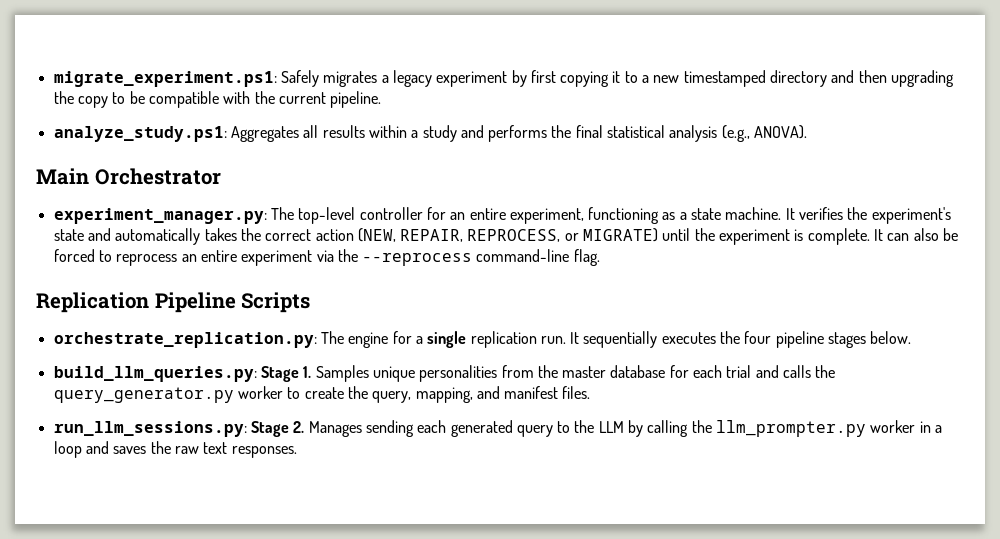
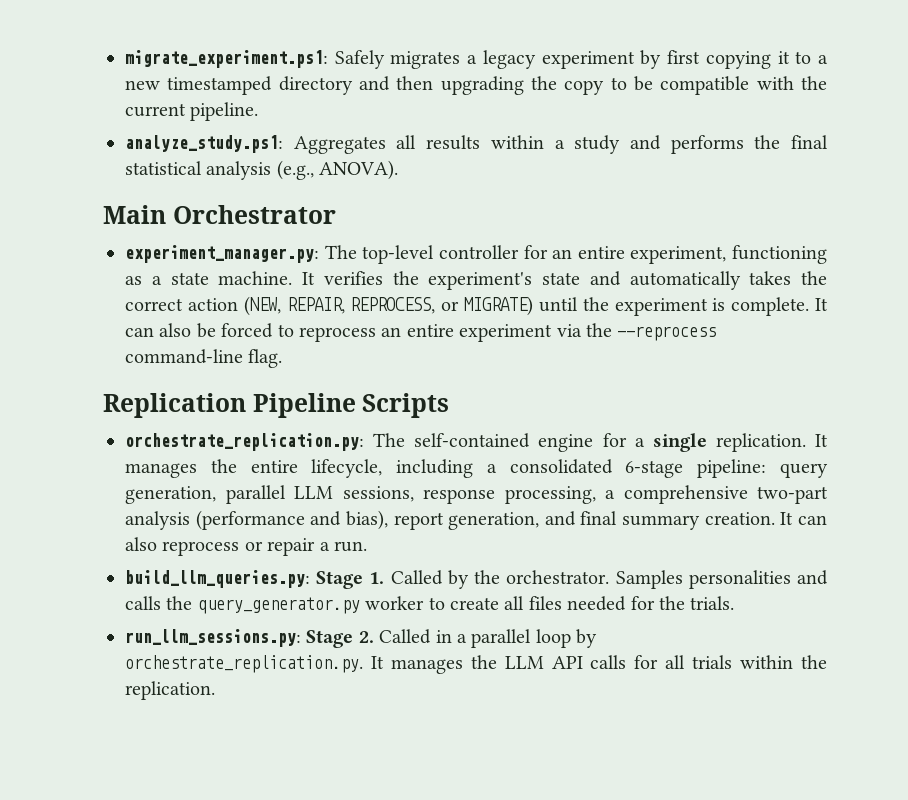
(344, 337) none -> [414,433,531,448] self-contained
[470,331,912,348] [53,365,752,382] replication run. It sequentially executes the four pipeline stages below. // build_llm_queries.py: Stage 1. Samples unique personalities from the master database for each trial -> [715,433,828,452] [125,459,829,478] [125,485,828,504] [125,510,827,530] [125,537,367,556] [125,570,791,589] replication. It manages the entire lifecycle, including a consolidated 6-stage pipeline: query generation, parallel LLM sessions, response processing, a comprehensive two-part analysis (performance and bias), report generation, and final summary creation. It can also reprocess or repair a run. // build_llm_queries.py: Stage 1. Called by the orchestrator. Samples personalities
[347,386,591,403] [53,420,943,437] [53,441,297,458] the query, mapping, and manifest files. // run_llm_sessions.py: Stage 2. Manages sending each generated query to the LLM by calling the llm_prompter.py worker in a loop and saves the raw text responses. -> [504,596,735,611] [125,629,598,648] [125,655,827,674] [125,681,215,700] all files needed for the trials. // run_llm_sessions.py: Stage 2. Called in a parallel loop by orchestrate_replication.py. It manages the LLM API calls for all trials within the replication.

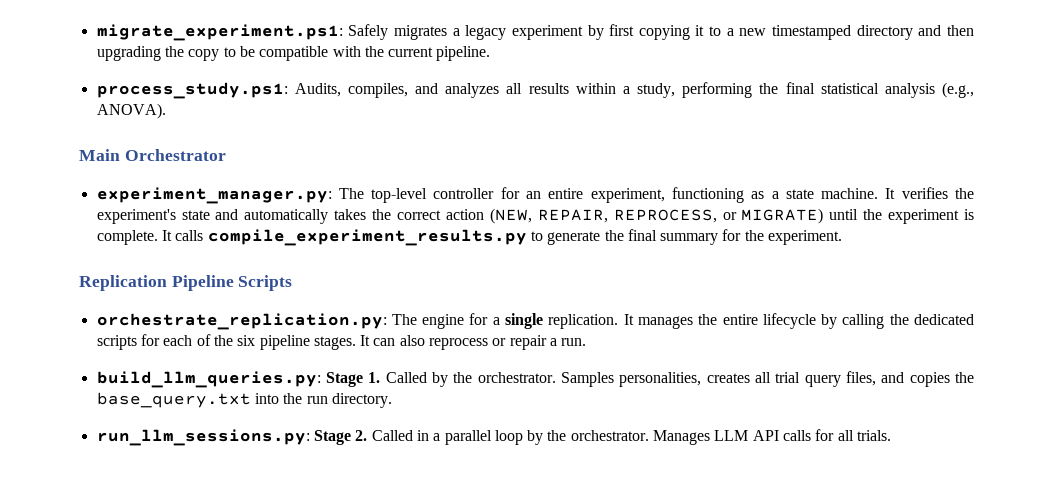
[125,135,386,154] analyze_study.ps1: Aggregates -> [96,82,500,99] process_study.ps1: Audits, compiles, and analyzes
[574,135,744,154] study and performs -> [637,82,753,98] study, performing
[125,323,717,342] [125,349,283,368] can also be forced to reprocess an entire experiment via the --reprocess command-line flag. -> [175,229,843,246] calls compile_experiment_results.py to generate the final summary for the experiment.
[414,433,531,448] self-contained -> (417, 319) none
[311,459,829,478] [125,485,828,504] [125,510,775,530] lifecycle, including a consolidated 6-stage pipeline: query generation, parallel LLM sessions, response processing, a comprehensive two-part analysis (performance and bias), report generation, and final summary creation. -> [762,313,974,329] [96,334,356,350] lifecycle by calling the dedicated scripts for each of the six pipeline stages.
[688,570,828,589] [125,596,735,614] personalities and calls the query_generator.py worker to create all files needed for the trials. -> [619,371,974,387] [96,392,392,408] personalities, creates all trial query files, and copies the base_query.txt into the run directory.
[125,655,497,674] orchestrate_replication.py. It manages the -> [547,430,711,445] the orchestrator. Manages
[692,655,827,669] [125,681,215,700] trials within the replication. -> [857,430,892,441] trials.

